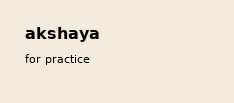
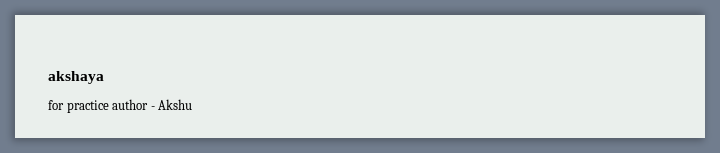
(90, 60) none -> [112,99,193,110] author - Akshu

